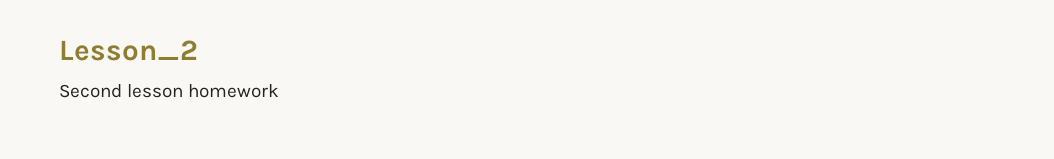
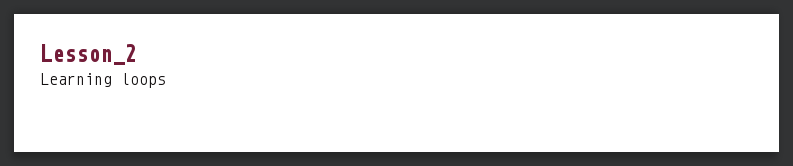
[59,84,280,98] Second lesson homework -> [40,73,166,88] Learning loops

